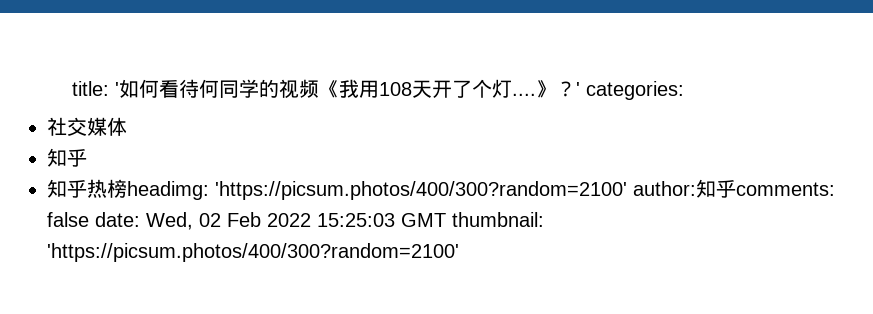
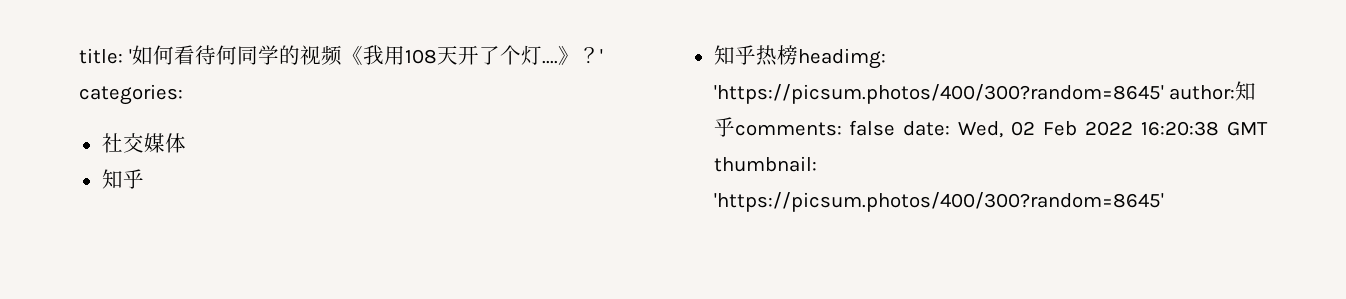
[215,181,627,200] 'https://picsum.photos/400/300?random=2100' -> [713,84,1164,104] 'https://picsum.photos/400/300?random=8645'
[317,213,395,227] 15:25:03 -> [1141,121,1220,136] 16:20:38
[47,243,459,262] 'https://picsum.photos/400/300?random=2100' -> [713,192,1164,212] 'https://picsum.photos/400/300?random=8645'

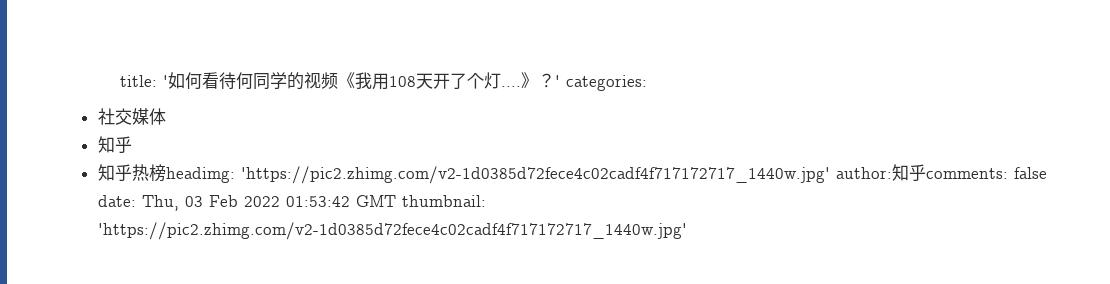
[713,84,1164,104] 'https://picsum.photos/400/300?random=8645' -> [240,166,830,184] 'https://pic2.zhimg.com/v2-1d0385d72fece4c02cadf4f717172717_1440w.jpg'
[958,121,1036,138] Wed, 02 -> [141,195,203,211] Thu, 03
[1141,121,1220,136] 16:20:38 -> [285,196,350,207] 01:53:42
[713,192,1164,212] 'https://picsum.photos/400/300?random=8645' -> [97,222,687,240] 'https://pic2.zhimg.com/v2-1d0385d72fece4c02cadf4f717172717_1440w.jpg'

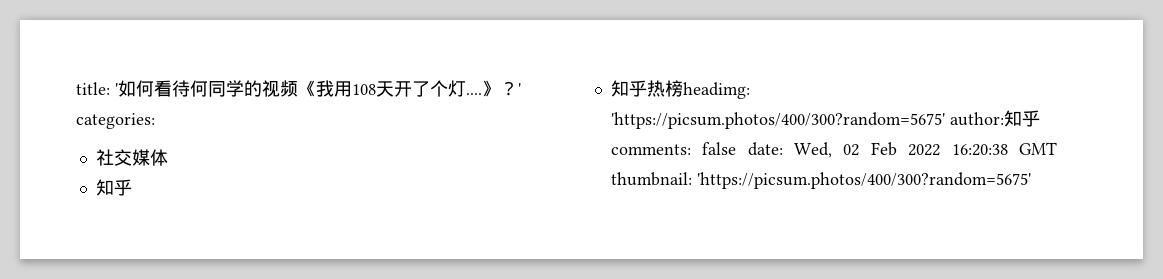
[240,166,830,184] 'https://pic2.zhimg.com/v2-1d0385d72fece4c02cadf4f717172717_1440w.jpg' -> [610,112,945,129] 'https://picsum.photos/400/300?random=5675'
[141,195,203,211] Thu, 03 -> [794,142,860,158] Wed, 02
[285,196,350,207] 01:53:42 -> [951,144,1008,156] 16:20:38
[97,222,687,240] 'https://pic2.zhimg.com/v2-1d0385d72fece4c02cadf4f717172717_1440w.jpg' -> [696,172,1031,189] 'https://picsum.photos/400/300?random=5675'

